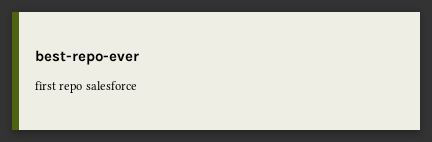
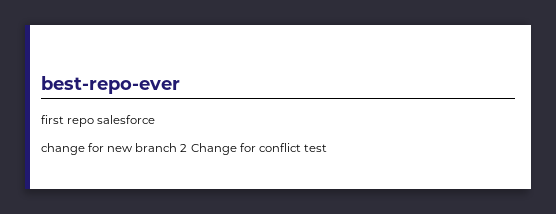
(137, 85) none -> [41,143,327,155] // change for new branch 2 Change for conflict test

